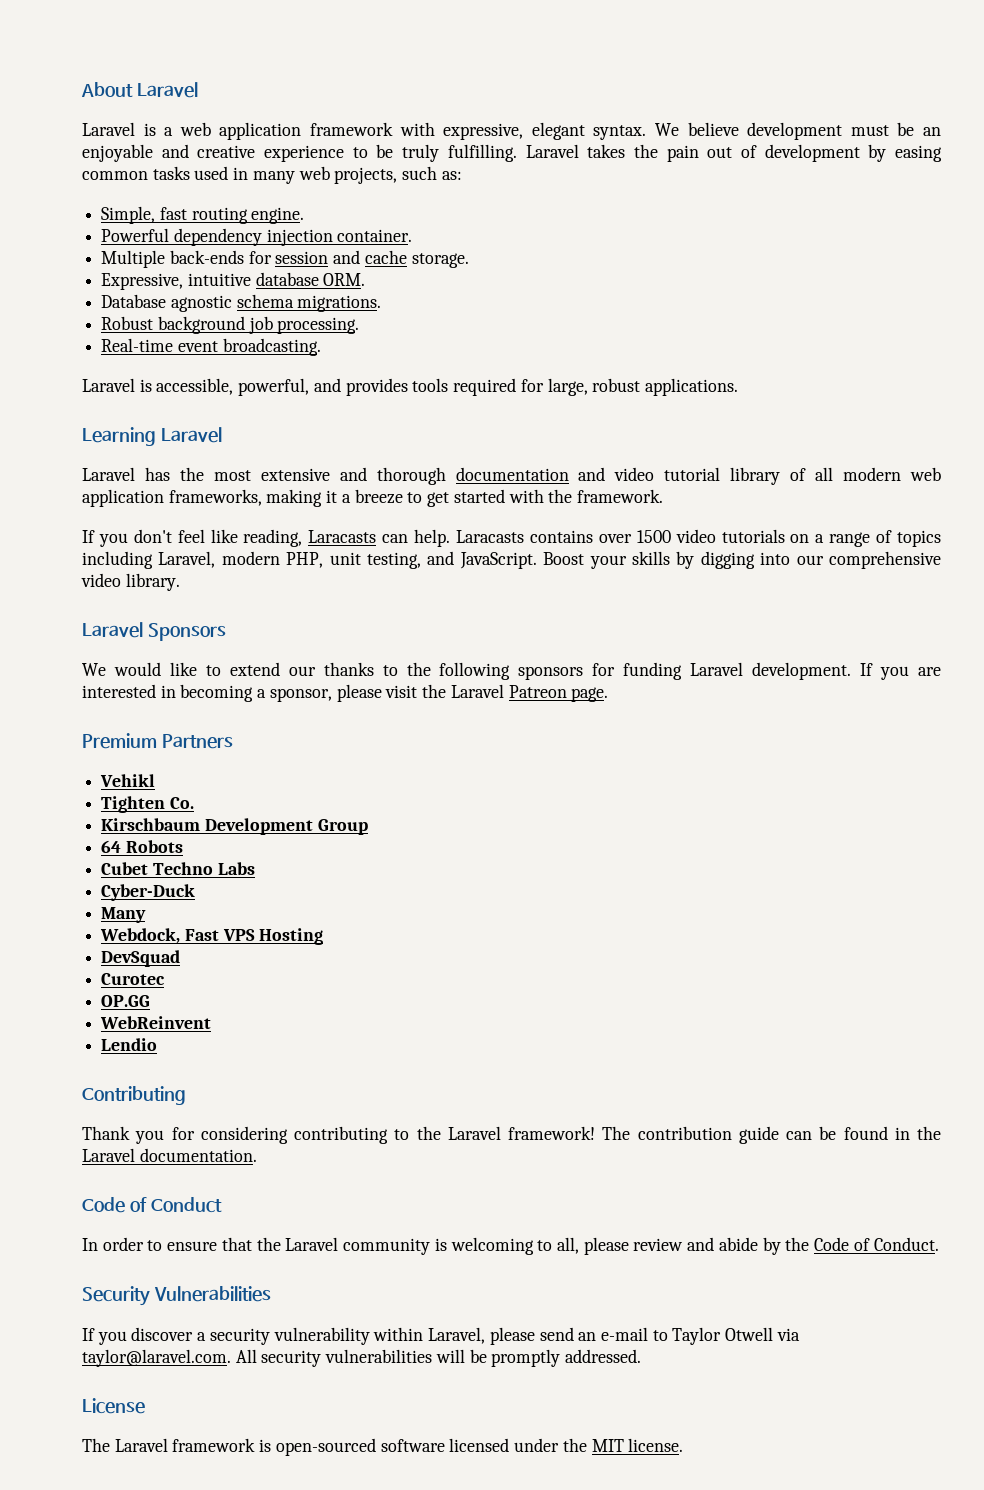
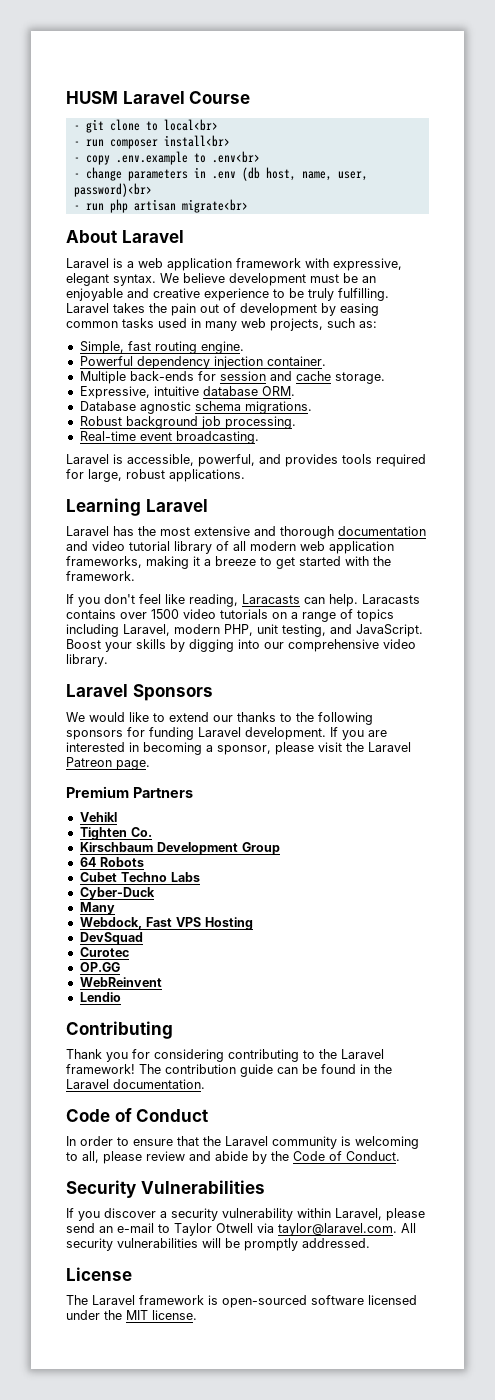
(81, 89) none -> [66,91,251,104] [73,119,218,133] [73,135,230,149] [73,151,260,165] [73,167,368,181] [73,183,152,197] [73,199,248,213] HUSM Laravel Course // - git clone to local<br> // - run composer install<br> // - copy .env.example to .env<br> // - change parameters in .env (db host, name, user, password)<br> // - run php artisan migrate<br> //

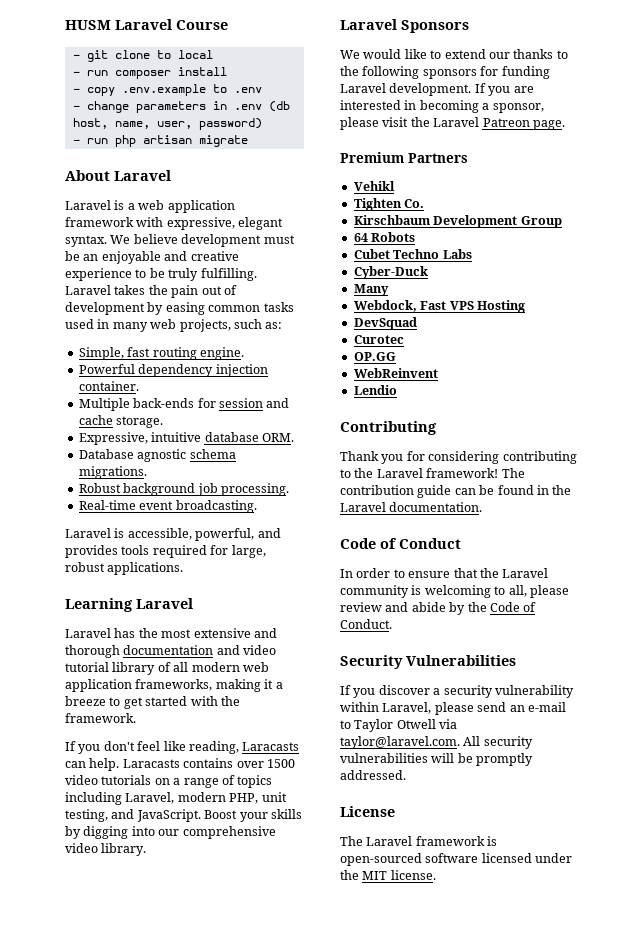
[163,119,218,131] local<br> -> [177,50,213,59] local
[163,135,230,147] install<br> -> [177,67,227,76] install
[211,151,260,163] .env<br> -> [233,87,262,93] .env
[73,183,152,197] password)<br> -> [198,118,262,130] password)
[181,199,248,213] migrate<br> -> [198,135,248,147] migrate

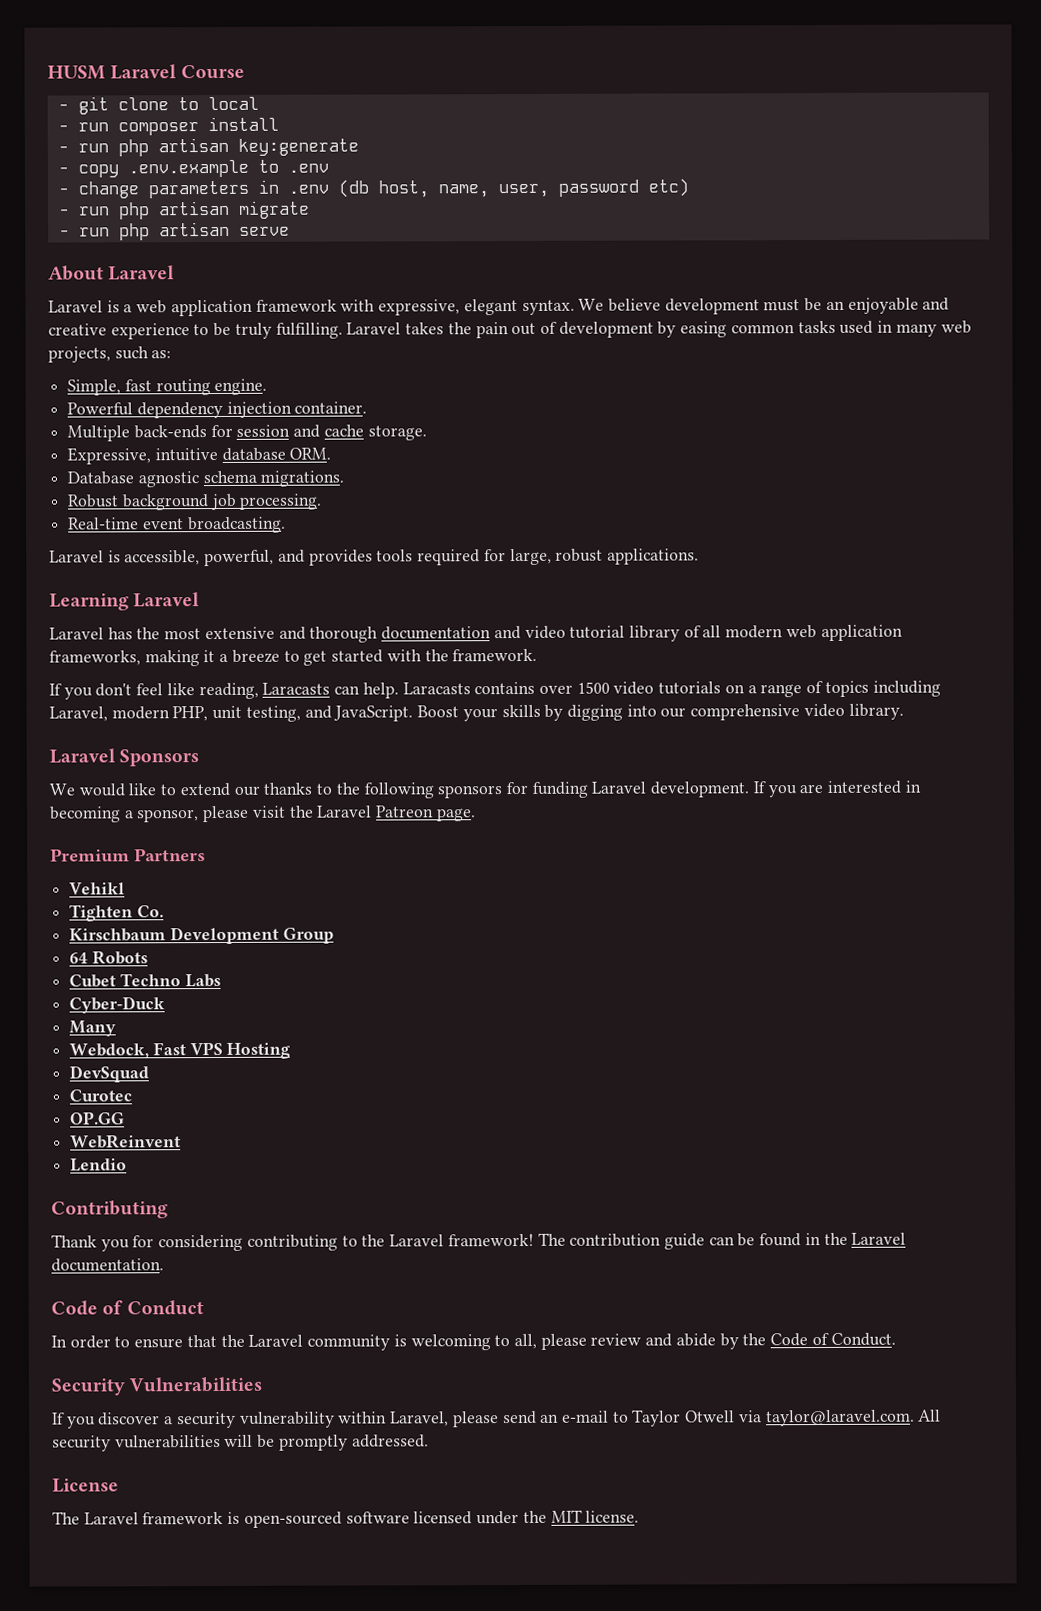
(227, 71) none -> [57,137,359,157] // - run php artisan key:generate
[198,118,262,130] password) -> [557,178,689,197] password etc)
(248, 141) none -> [58,221,290,241] // - run php artisan serve

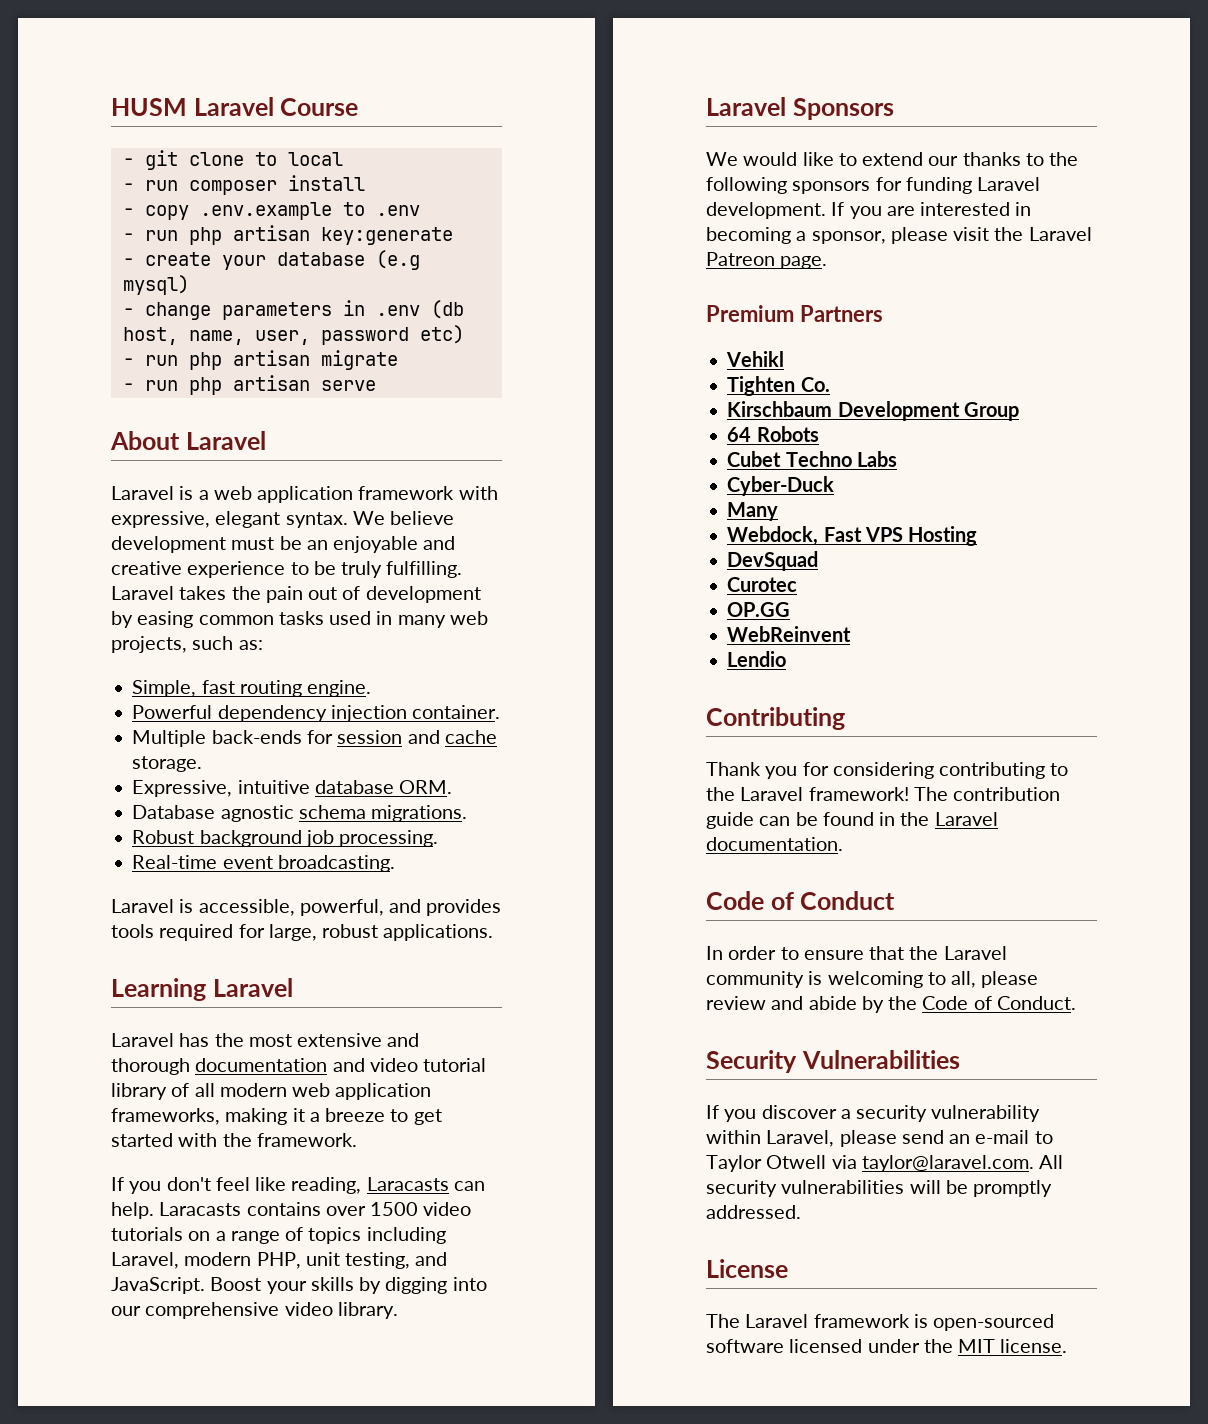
(279, 124) none -> [122,202,420,220] // - copy .env.example to .env
[77,159,329,178] copy .env.example to .env -> [144,250,420,270] [122,275,189,295] create your database (e.g mysql)

